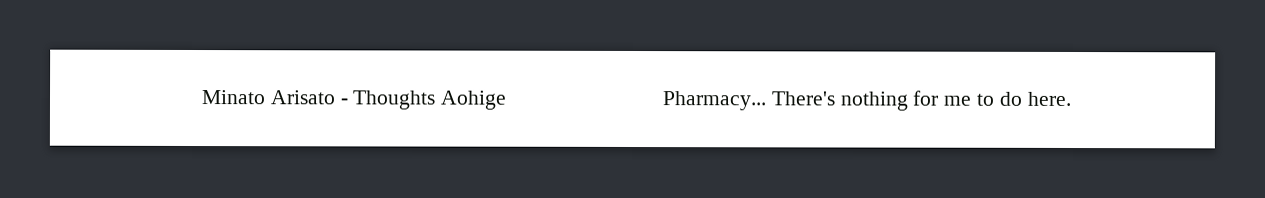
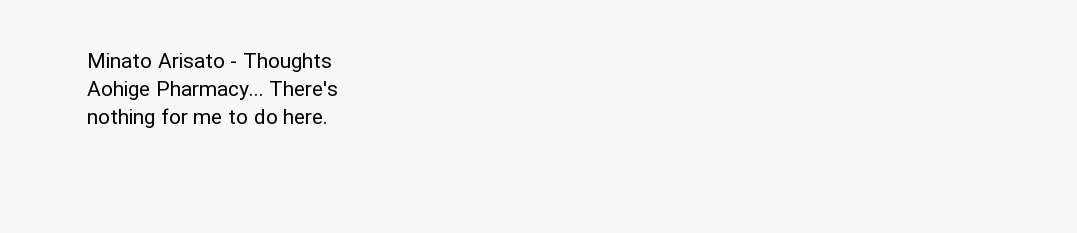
(437, 100) none -> (333, 62) //
(836, 98) none -> (339, 88) //

